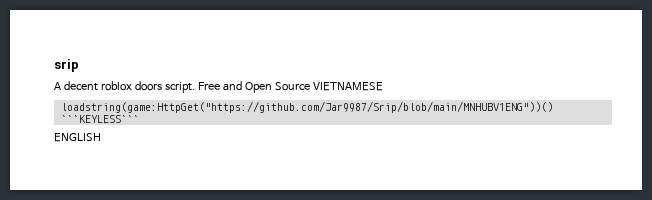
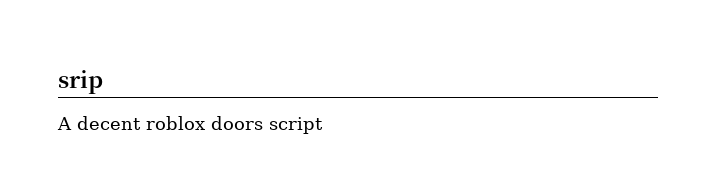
[164,81,383,93] [60,101,553,113] [60,115,139,123] [54,133,101,142] script. Free and Open Source VIETNAMESE // loadstring(game:HttpGet("https://github.com/Jar9987/Srip/blob/main/MNHUBV1ENG"))() ```KEYLESS``` // ENGLISH -> [269,117,323,134] script

